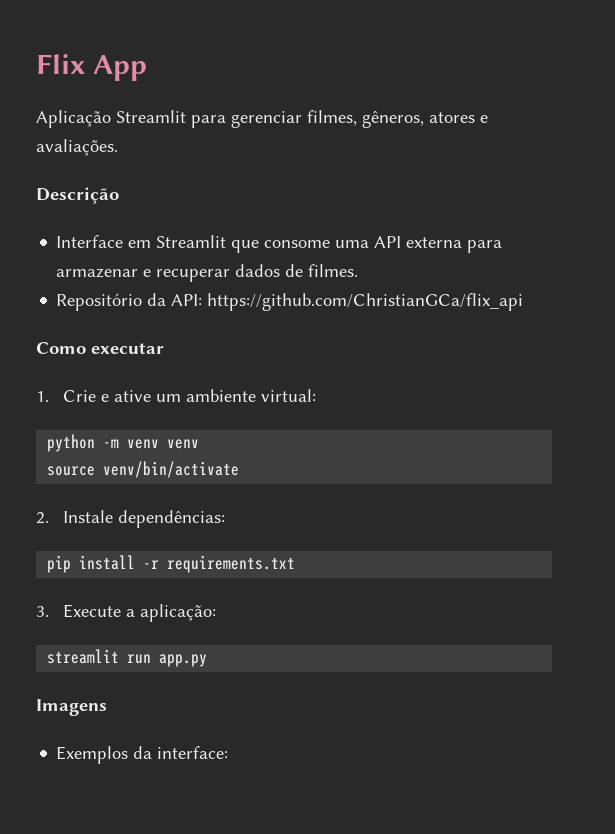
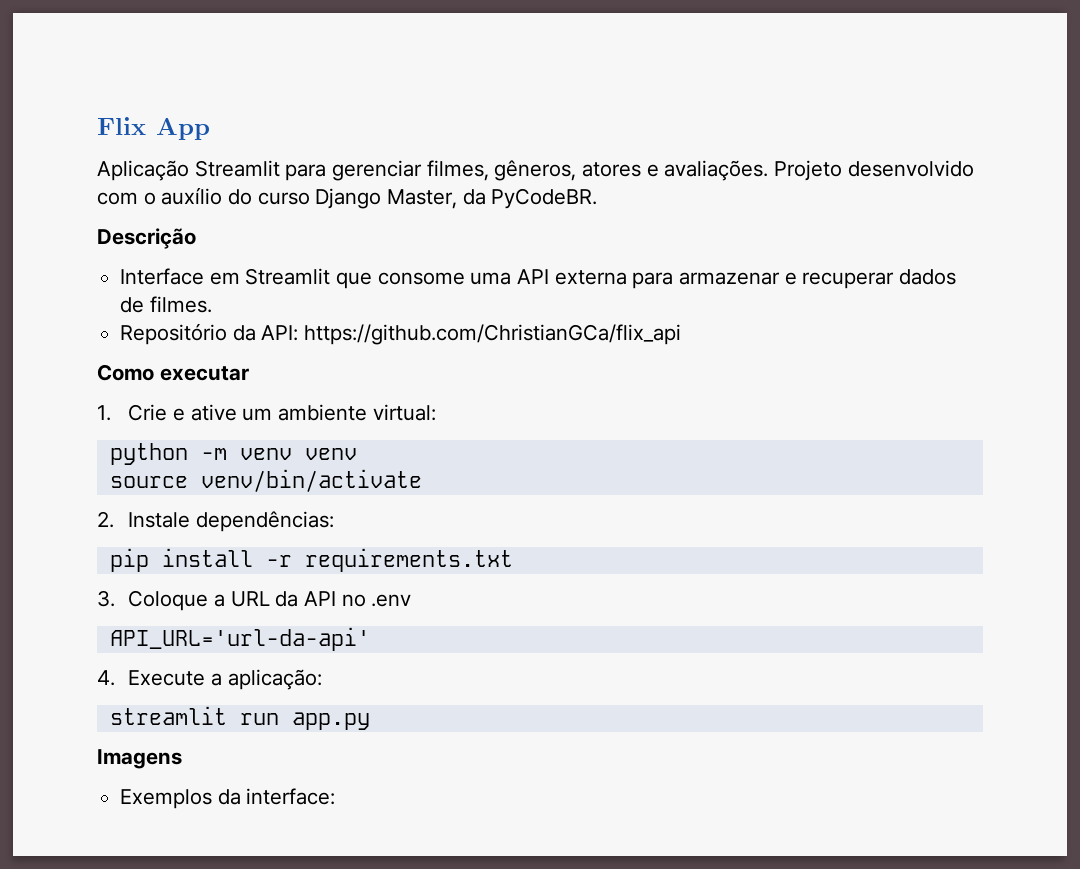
(118, 147) none -> [774,160,974,181] [97,187,598,209] Projeto desenvolvido com o auxílio do curso Django Master, da PyCodeBR.
(49, 611) none -> [128,590,412,611] [109,627,370,651] [97,670,115,686] Coloque a URL da API no .env // API_URL='url-da-api' // 4.

